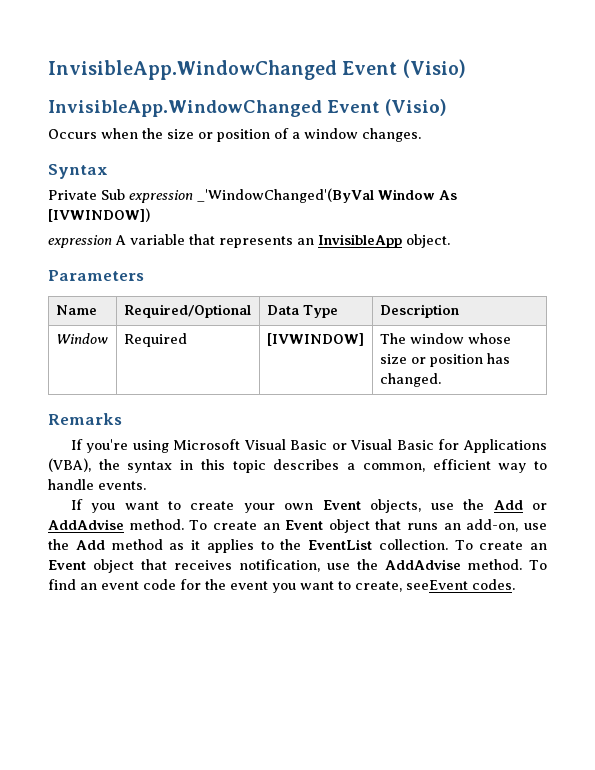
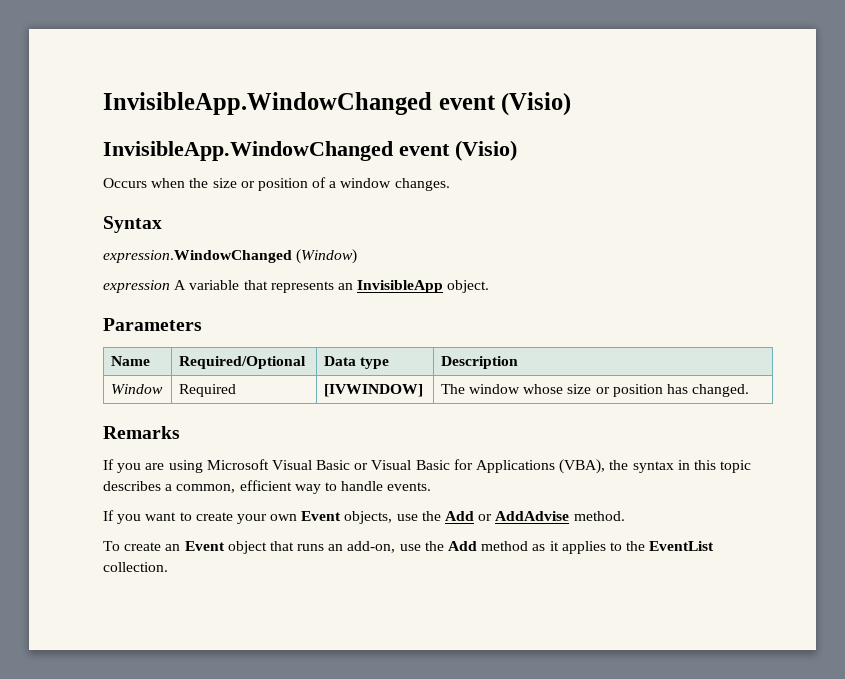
[48,60,398,80] InvisibleApp.WindowChanged Event -> [103,92,496,115] InvisibleApp.WindowChanged event
[327,100,380,113] Event -> [399,144,450,156] event
[48,188,457,203] [48,208,150,222] Private Sub expression _'WindowChanged'(ByVal Window As [IVWINDOW]) -> [103,249,358,264] expression.WindowChanged (Window)
[302,305,338,318] Type -> [360,357,390,369] type
[86,439,129,453] you're -> [117,463,165,473] you are
(184, 524) none -> (625, 516) //
[454,540,547,550] [48,559,548,573] [48,579,515,593] To create an Event object that receives notification, use the AddAdvise method. To find an event code for the event you want to create, seeEvent codes. -> (168, 567) none

